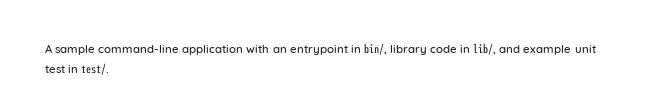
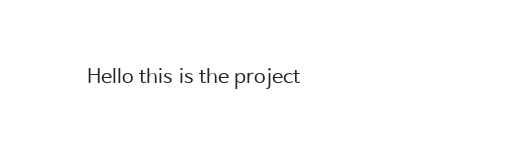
[45,43,596,55] [45,63,110,75] A sample command-line application with an entrypoint in bin/, library code in lib/, and example unit test in test/. -> [87,68,301,90] Hello this is the project

